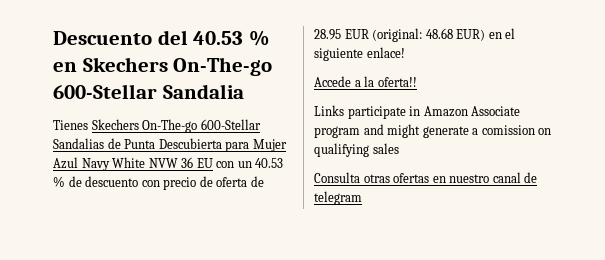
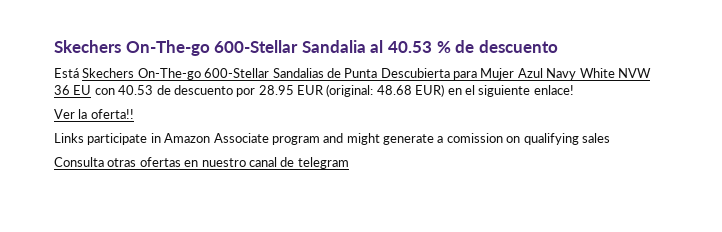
[53,30,270,46] [53,62,77,72] Descuento del 40.53 % en -> (54, 46) none
[53,120,88,130] // Tienes -> [370,40,558,53] [54,68,79,78] al 40.53 % de descuento // Está
[237,158,284,168] [53,176,264,190] un 40.53 % de descuento con precio de oferta de -> [118,85,256,97] 40.53 de descuento por
[314,76,361,87] Accede a -> [54,109,75,119] Ver

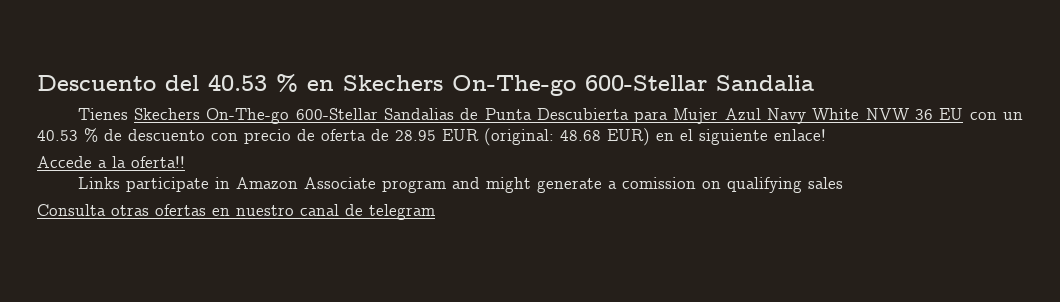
(54, 46) none -> [37,74,334,92] Descuento del 40.53 % en
[370,40,558,53] [54,68,79,78] al 40.53 % de descuento // Está -> [77,108,128,120] // Tienes
[118,85,256,97] 40.53 de descuento por -> [1002,112,1023,120] [37,128,389,144] un 40.53 % de descuento con precio de oferta de
[54,109,75,119] Ver -> [37,156,107,168] Accede a

